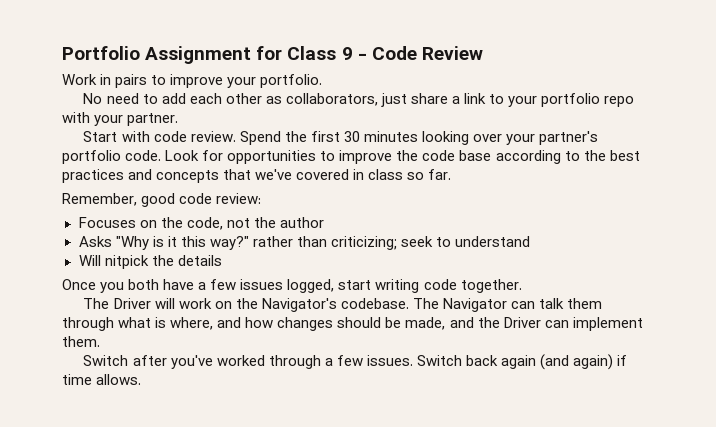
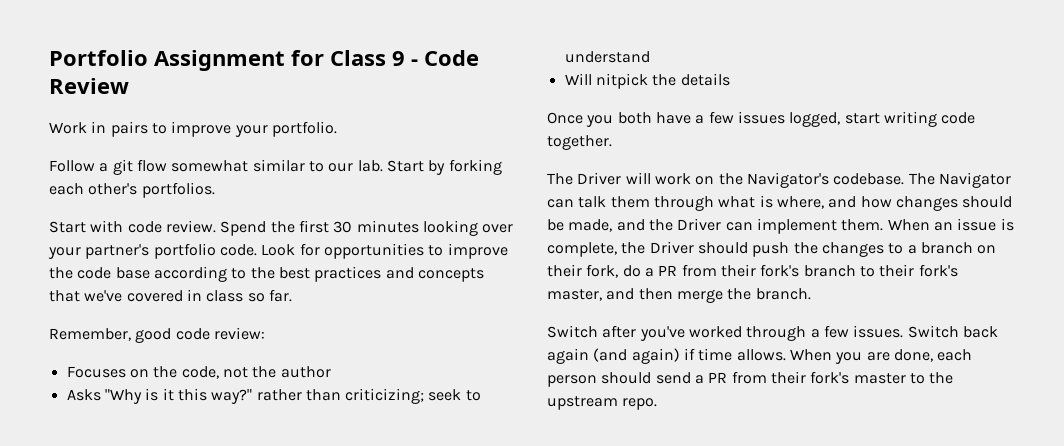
[83,93,635,107] [62,112,179,126] No need to add each other as collaborators, just share a link to your portfolio repo with your partner. -> [49,159,502,175] [49,182,215,198] Follow a git flow somewhat similar to our lab. Start by forking each other's portfolios.
(100, 341) none -> [887,218,1014,231] [547,241,997,257] [547,264,958,278] [547,288,811,303] When an issue is complete, the Driver should push the changes to a branch on their fork, do a PR from their fork's branch to their fork's master, and then merge the branch.
(142, 379) none -> [789,349,973,364] [547,371,954,387] [547,396,658,410] When you are done, each person should send a PR from their fork's master to the upstream repo.

